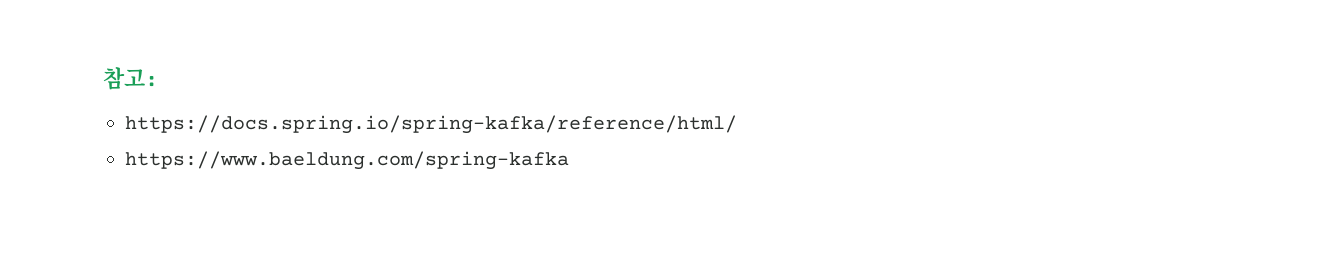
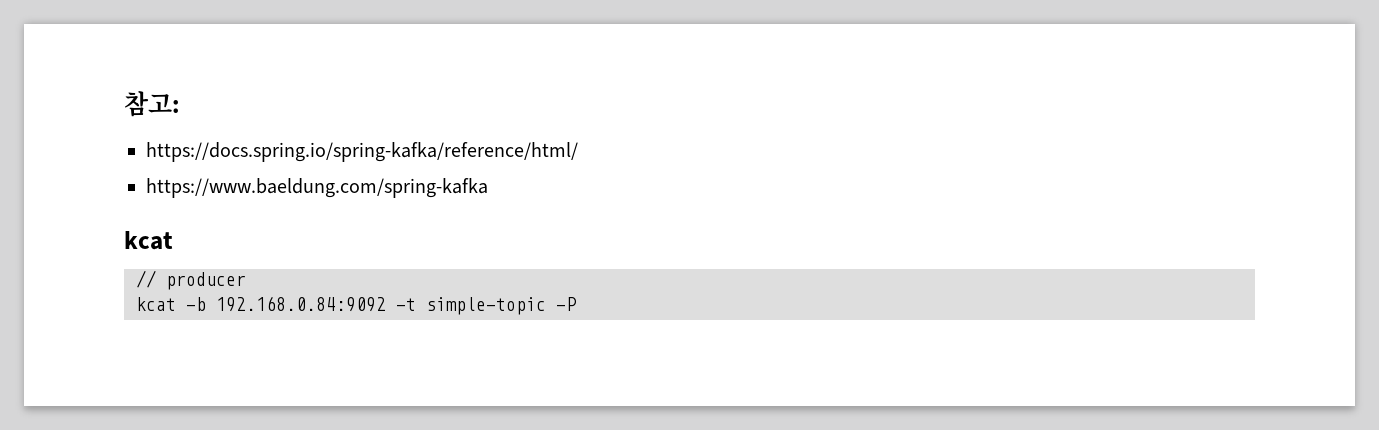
(569, 160) none -> [124,231,173,250] [136,270,246,290] [136,296,577,315] // kcat // // producer // kcat -b 192.168.0.84:9092 -t simple-topic -P

